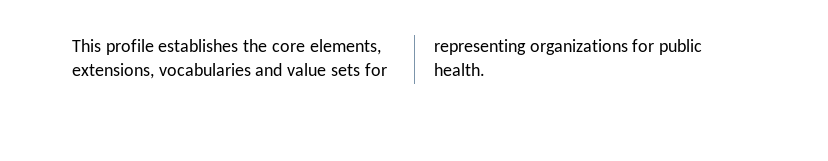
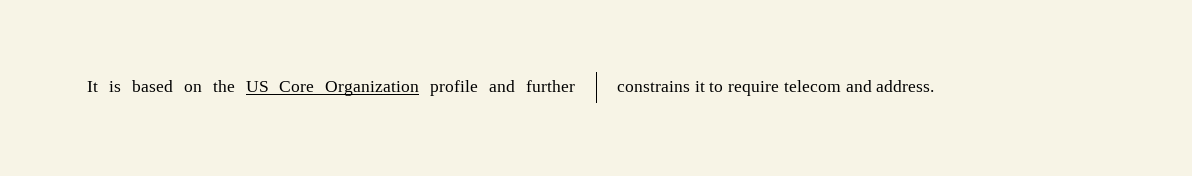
[72,39,381,55] [72,63,387,79] [434,39,703,55] [434,63,485,76] This profile establishes the core elements, extensions, vocabularies and value sets for representing organizations for public health. -> [87,80,935,96] It is based on the US Core Organization profile and further constrains it to require telecom and address.

